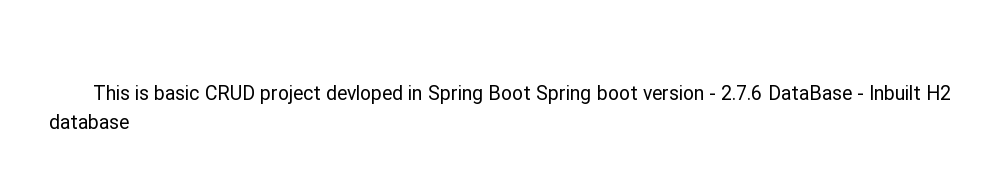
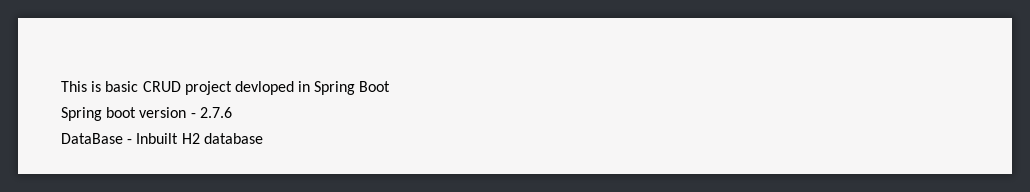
(532, 92) none -> (391, 86) //
(763, 92) none -> (232, 112) //

